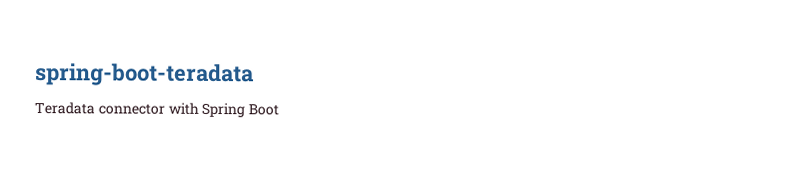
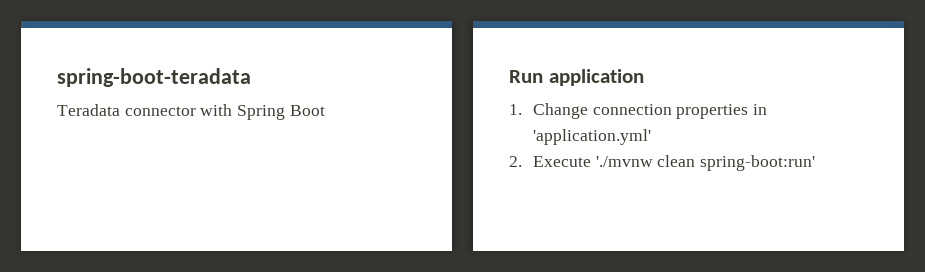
(280, 110) none -> [509,69,644,86] [509,103,768,119] [532,129,651,145] [509,155,816,171] // Run application // 1. Change connection properties in 'application.yml' // 2. Execute './mvnw clean spring-boot:run'

